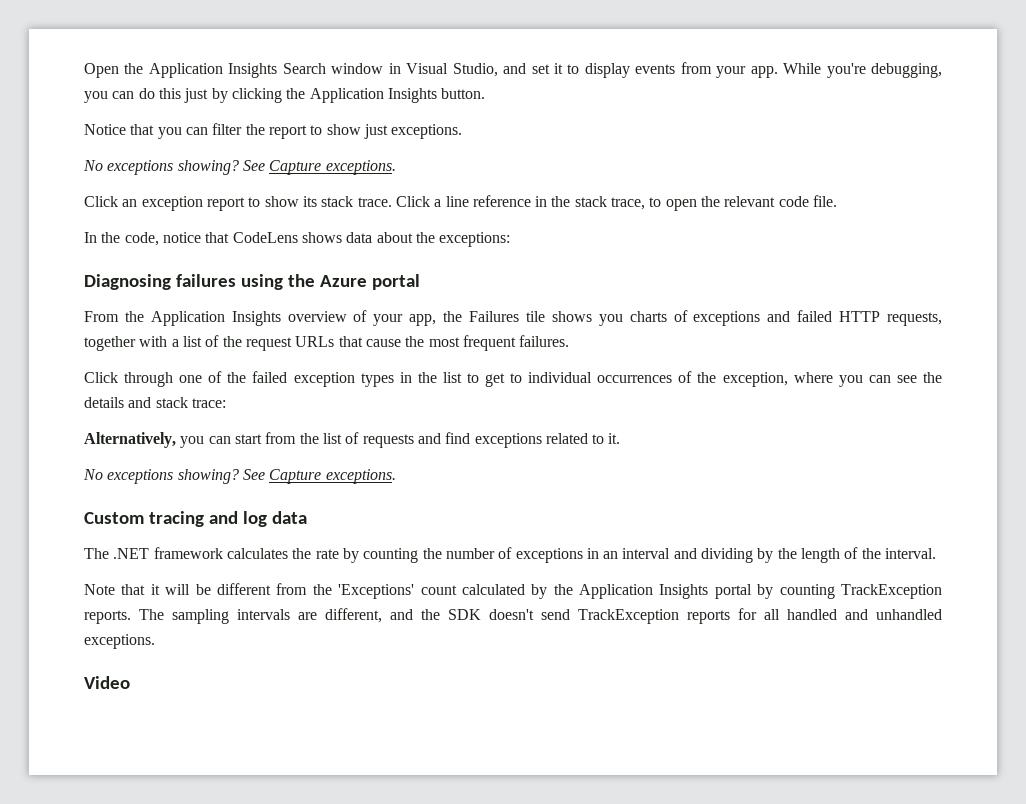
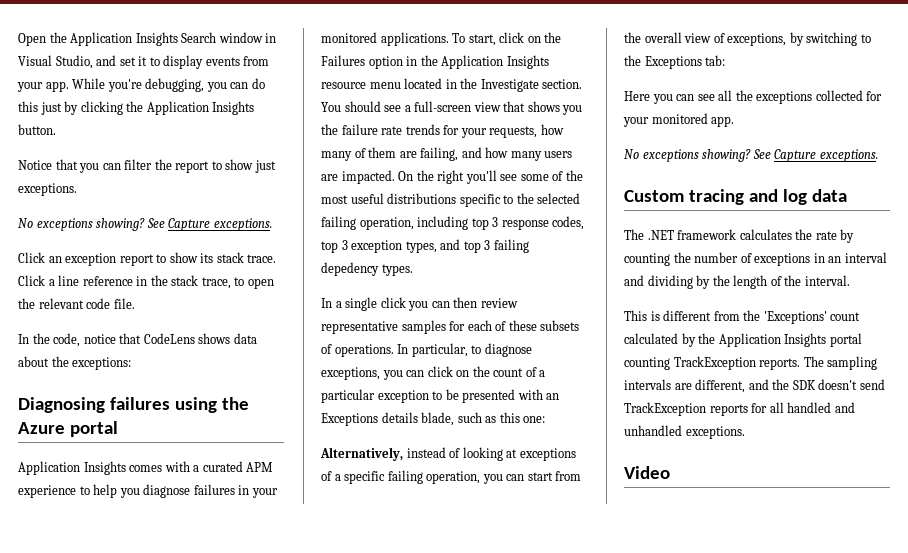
[84,310,943,326] [84,335,570,351] [84,371,942,387] [84,397,226,408] [84,432,176,448] From the Application Insights overview of your app, the Failures tile shows you charts of exceptions and failed HTTP requests, together with a list of the request URLs that cause the most frequent failures. // Click through one of the failed exception types in the list to get to individual occurrences of the exception, where you can see the details and stack trace: // Alternatively, -> [18,461,274,475] [18,484,278,498] [321,32,562,46] [321,55,549,69] [321,78,583,92] [321,101,583,115] [321,124,564,138] [321,147,573,161] [321,170,583,184] [321,193,581,207] [321,216,585,230] [321,239,529,253] [321,262,413,276] [321,297,518,311] [321,320,580,334] [321,343,532,357] [321,366,546,380] [321,389,560,403] [321,412,546,426] [320,447,576,461] [321,470,481,484] Application Insights comes with a curated APM experience to help you diagnose failures in your monitored applications. To start, click on the Failures option in the Application Insights resource menu located in the Investigate section. You should see a full-screen view that shows you the failure rate trends for your requests, how many of them are failing, and how many users are impacted. On the right you'll see some of the most useful distributions specific to the selected failing operation, including top 3 response codes, top 3 exception types, and top 3 failing depedency types. // In a single click you can then review representative samples for each of these subsets of operations. In particular, to diagnose exceptions, you can click on the count of a particular exception to be presented with an Exceptions details blade, such as this one: // Alternatively, instead of looking at exceptions of a specific failing operation,
[322,432,621,448] list of requests and find exceptions related to it. -> [644,32,871,46] [624,55,726,69] [624,90,883,104] [623,113,735,127] overall view of exceptions, by switching to the Exceptions tab: // Here you can see all the exceptions collected for your monitored app.
[84,584,211,595] Note that it will be -> [624,310,660,321] This is
[757,584,774,599] by -> (862, 340) none

